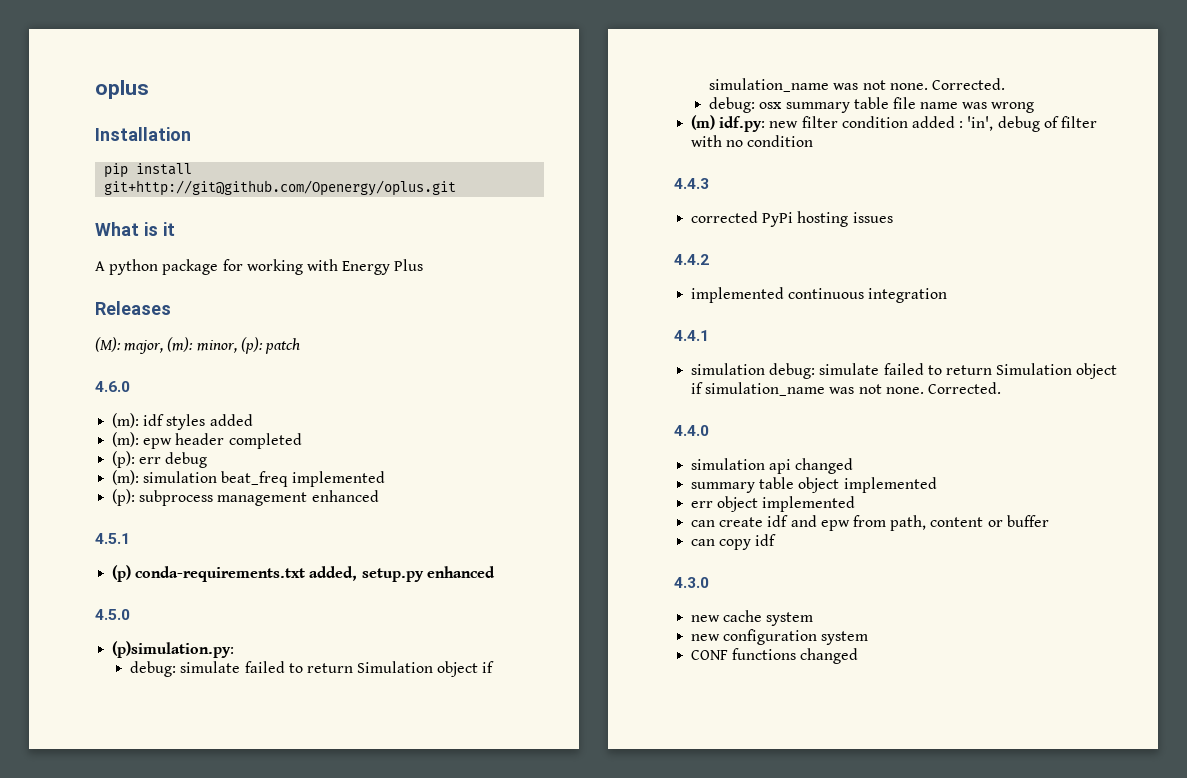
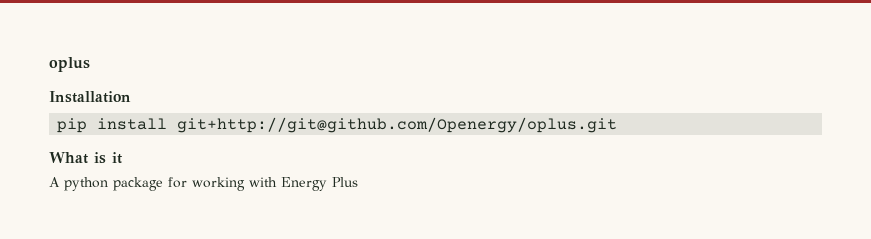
[95,301,171,315] [95,337,300,354] [95,381,130,392] [112,413,253,430] [112,432,302,449] [112,451,208,468] [112,470,385,487] [112,489,379,506] [95,533,130,544] [112,565,495,582] [95,609,130,620] [112,641,235,658] [130,661,495,677] [709,78,1005,92] [709,97,1035,113] [691,115,1097,132] [691,135,814,147] [674,178,709,189] [691,211,893,227] [674,254,709,265] [691,287,948,303] [674,330,709,341] [691,363,1118,379] [691,382,1001,396] [674,425,709,436] [691,458,854,474] [691,477,937,493] [691,496,856,512] [691,515,1049,531] [691,534,777,550] [674,577,709,588] [691,610,814,626] [691,629,869,645] [691,648,859,664] // Releases // (M): major, (m): minor, (p): patch // 4.6.0 // (m): idf styles added // (m): epw header completed // (p): err debug // (m): simulation beat_freq implemented // (p): subprocess management enhanced // 4.5.1 // (p) conda-requirements.txt added, setup.py enhanced // 4.5.0 // (p)simulation.py: // debug: simulate failed to return Simulation object if simulation_name was not none. Corrected. // debug: osx summary table file name was wrong // (m) idf.py: new filter condition added : 'in', debug of filter with no condition // 4.4.3 // corrected PyPi hosting issues // 4.4.2 // implemented continuous integration // 4.4.1 // simulation debug: simulate failed to return Simulation object if simulation_name was not none. Corrected. // 4.4.0 // simulation api changed // summary table object implemented // err object implemented // can create idf and epw from path, content or buffer // can copy idf // 4.3.0 // new cache system // new configuration system // CONF functions changed -> (358, 182) none

